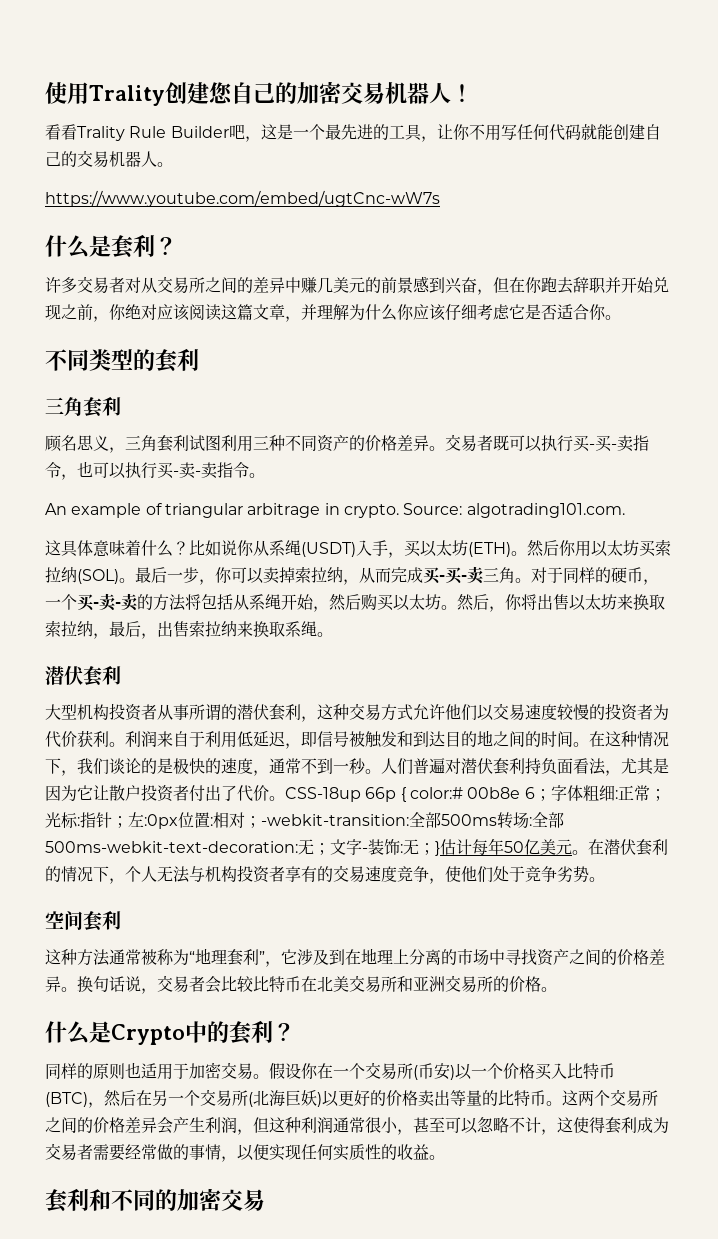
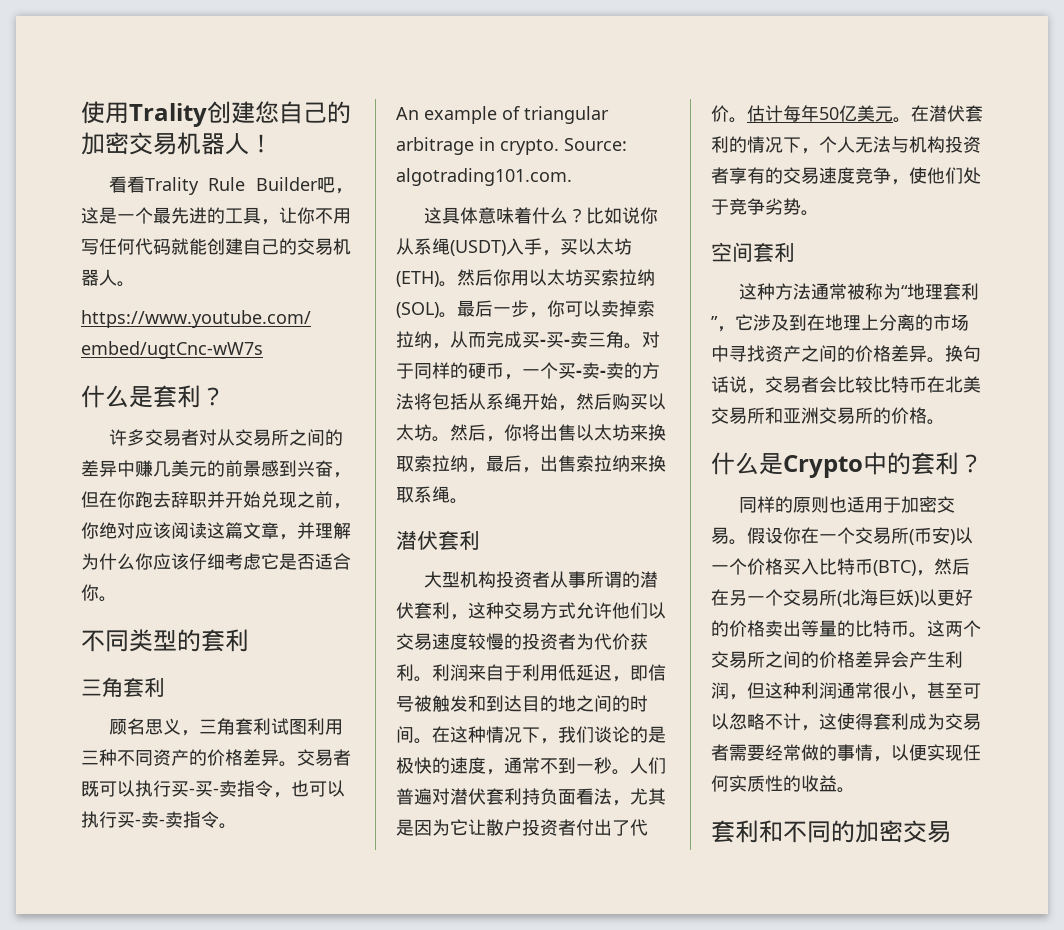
[285,785,666,802] [45,812,564,829] [45,839,440,856] CSS-18up 66p { color:# 00b8e 6；字体粗细:正常；光标:指针；左:0px位置:相对；-webkit-transition:全部500ms转场:全部500ms-webkit-text-decoration:无；文字-装饰:无；} -> (747, 120) none

